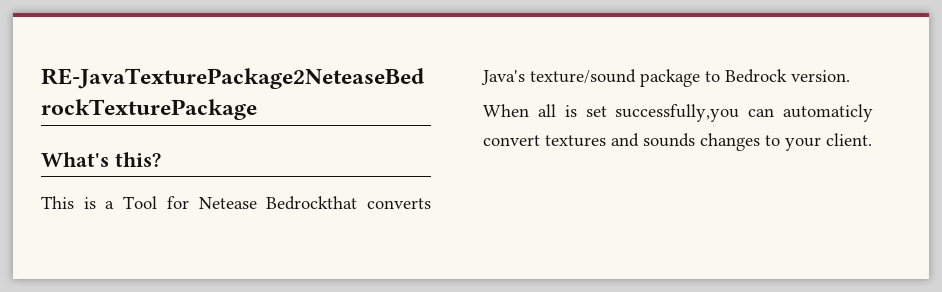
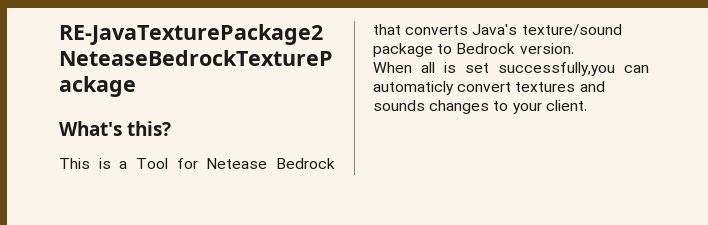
[266,196,358,210] Bedrockthat -> [276,158,335,169] [373,24,401,35] Bedrock that

